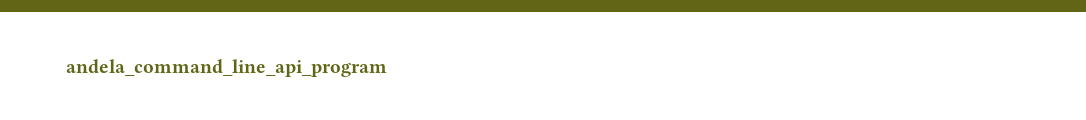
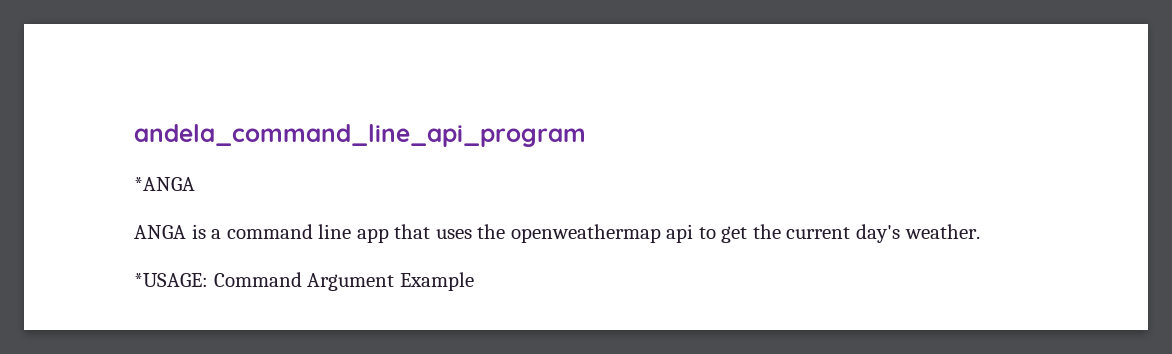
(387, 68) none -> [134,177,195,191] [134,224,980,243] [134,272,474,291] // *ANGA // ANGA is a command line app that uses the openweathermap api to get the current day's weather. // *USAGE: Command Argument Example

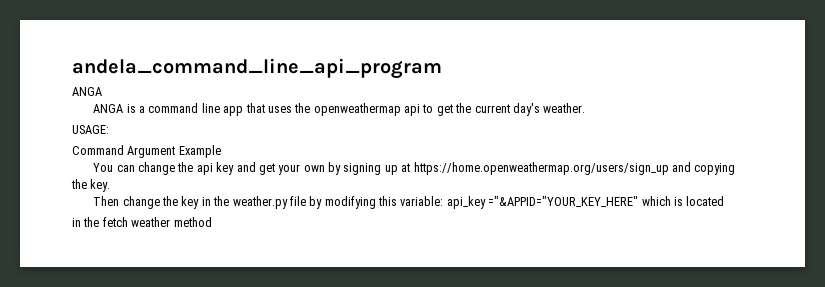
[134,177,195,191] *ANGA -> [72,87,102,96] ANGA
[134,273,208,287] *USAGE: -> [72,125,109,134] USAGE: //
(474, 281) none -> [93,162,736,175] [71,179,111,192] [93,196,725,209] [72,217,212,227] // You can change the api key and get your own by signing up at https://home.openweathermap.org/users/sign_up and copying the key. // Then change the key in the weather.py file by modifying this variable: api_key ="&APPID="YOUR_KEY_HERE" which is located // in the fetch weather method

